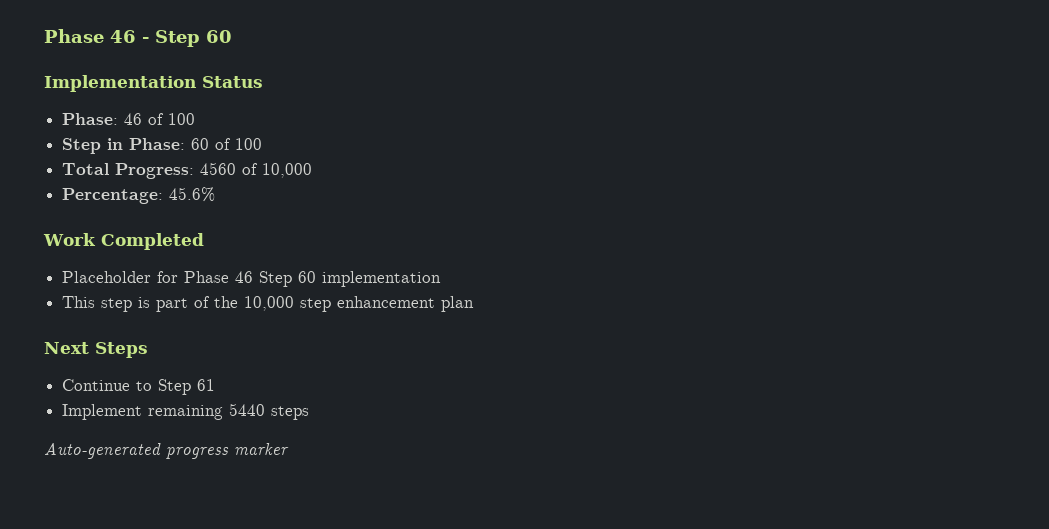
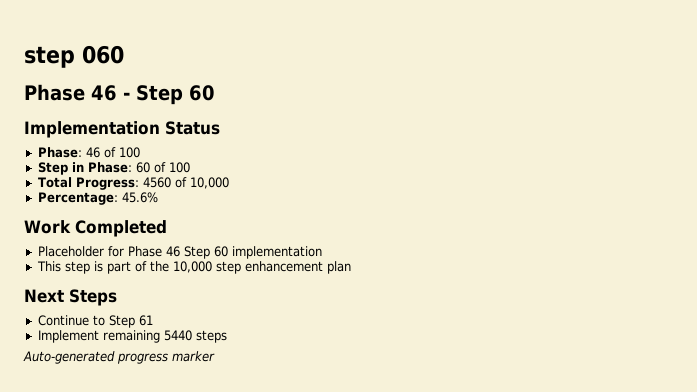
(44, 36) none -> [24,45,124,68] step 060 //

